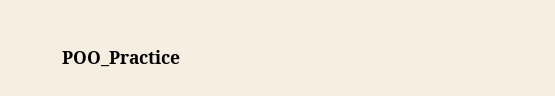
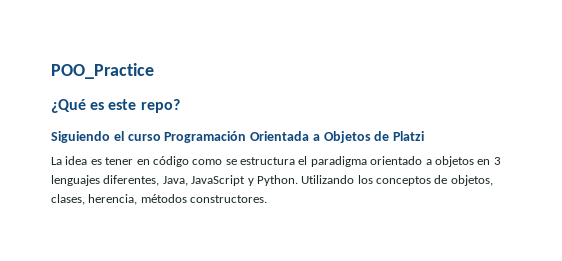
(180, 58) none -> [51,99,180,113] [51,131,425,143] [51,156,501,167] [51,175,493,186] [51,194,268,205] // ¿Qué es este repo? // Siguiendo el curso Programación Orientada a Objetos de Platzi // La idea es tener en código como se estructura el paradigma orientado a objetos en 3 lenguajes diferentes, Java, JavaScript y Python. Utilizando los conceptos de objetos, clases, herencia, métodos constructores.

